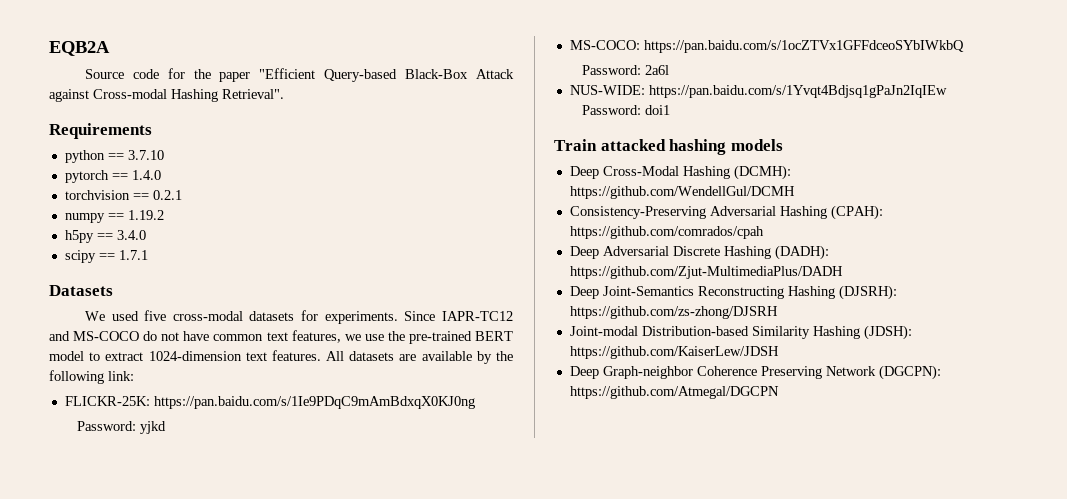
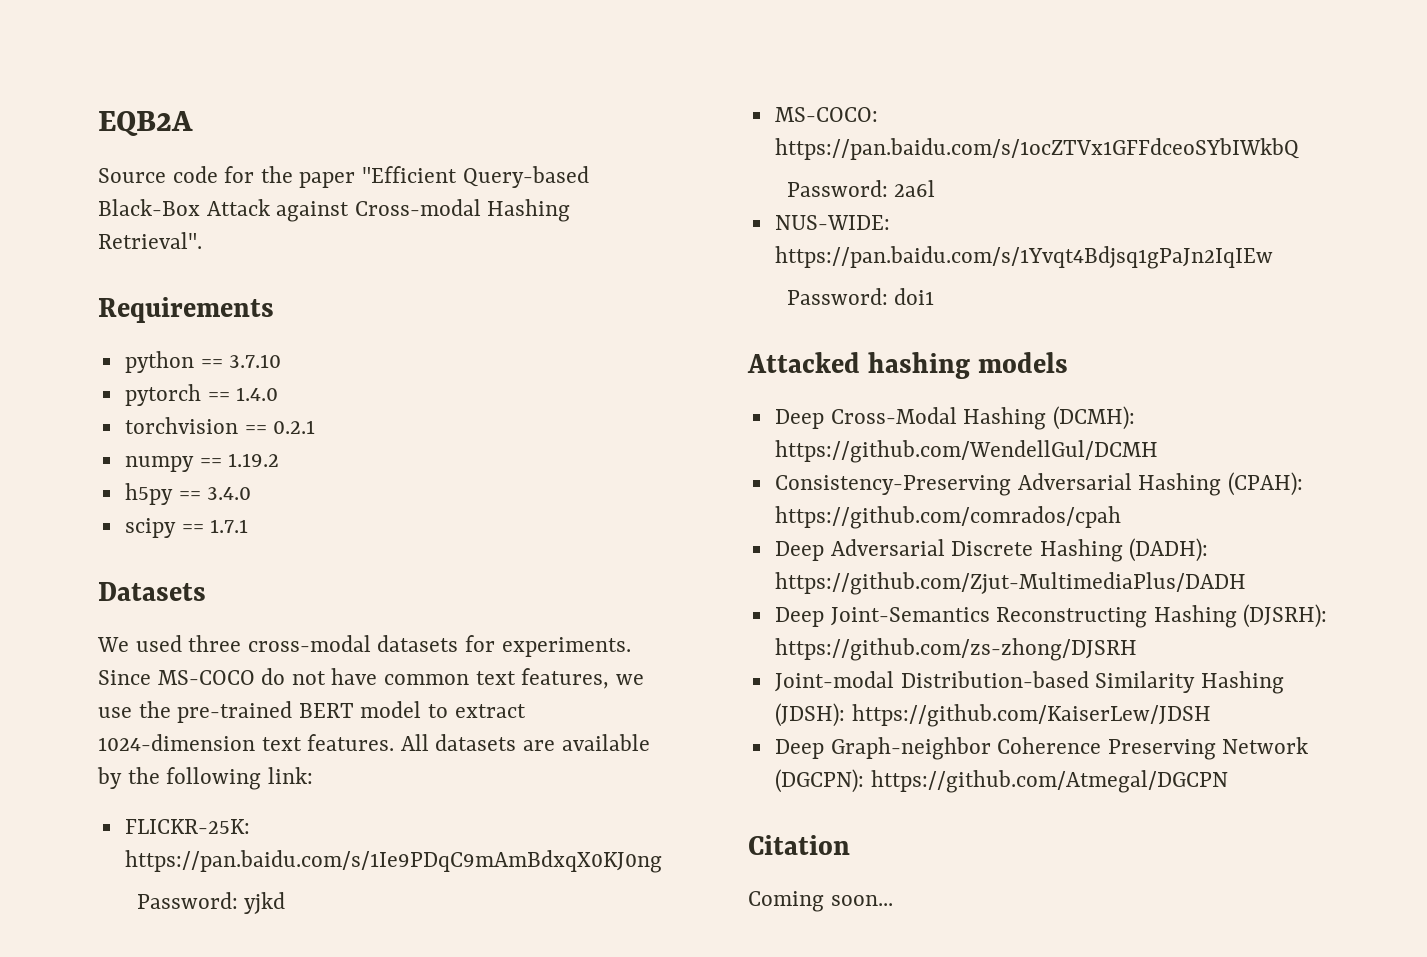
[144,310,167,321] five -> [188,635,242,652] three
[442,311,513,321] [49,331,70,341] IAPR-TC12 and -> (151, 677) none
[554,139,666,151] Train attacked -> [747,352,860,373] Attacked
(779, 392) none -> [748,835,850,855] [748,891,893,912] // Citation // Coming soon...

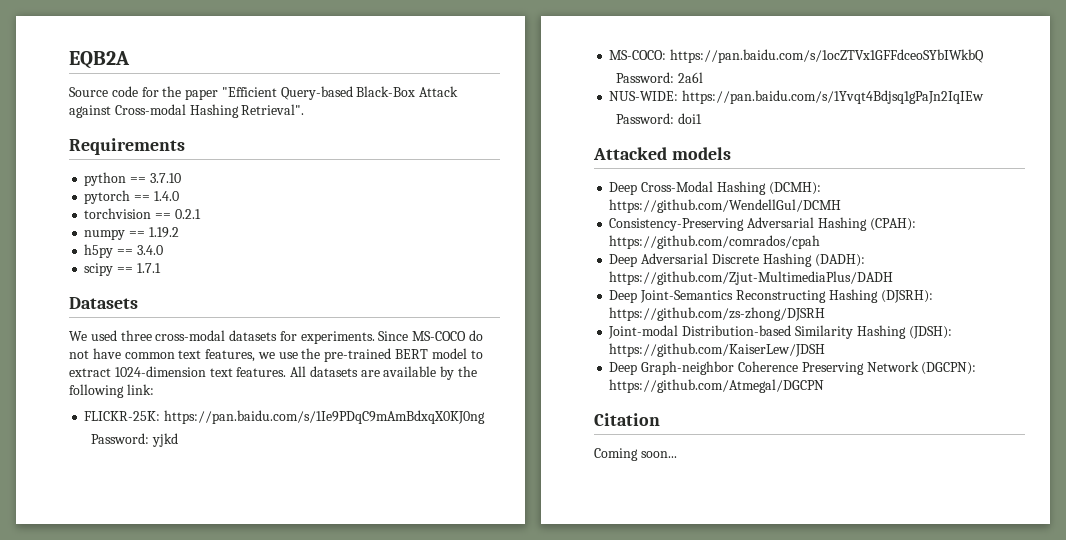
[868,352,971,379] hashing -> (667, 153) none

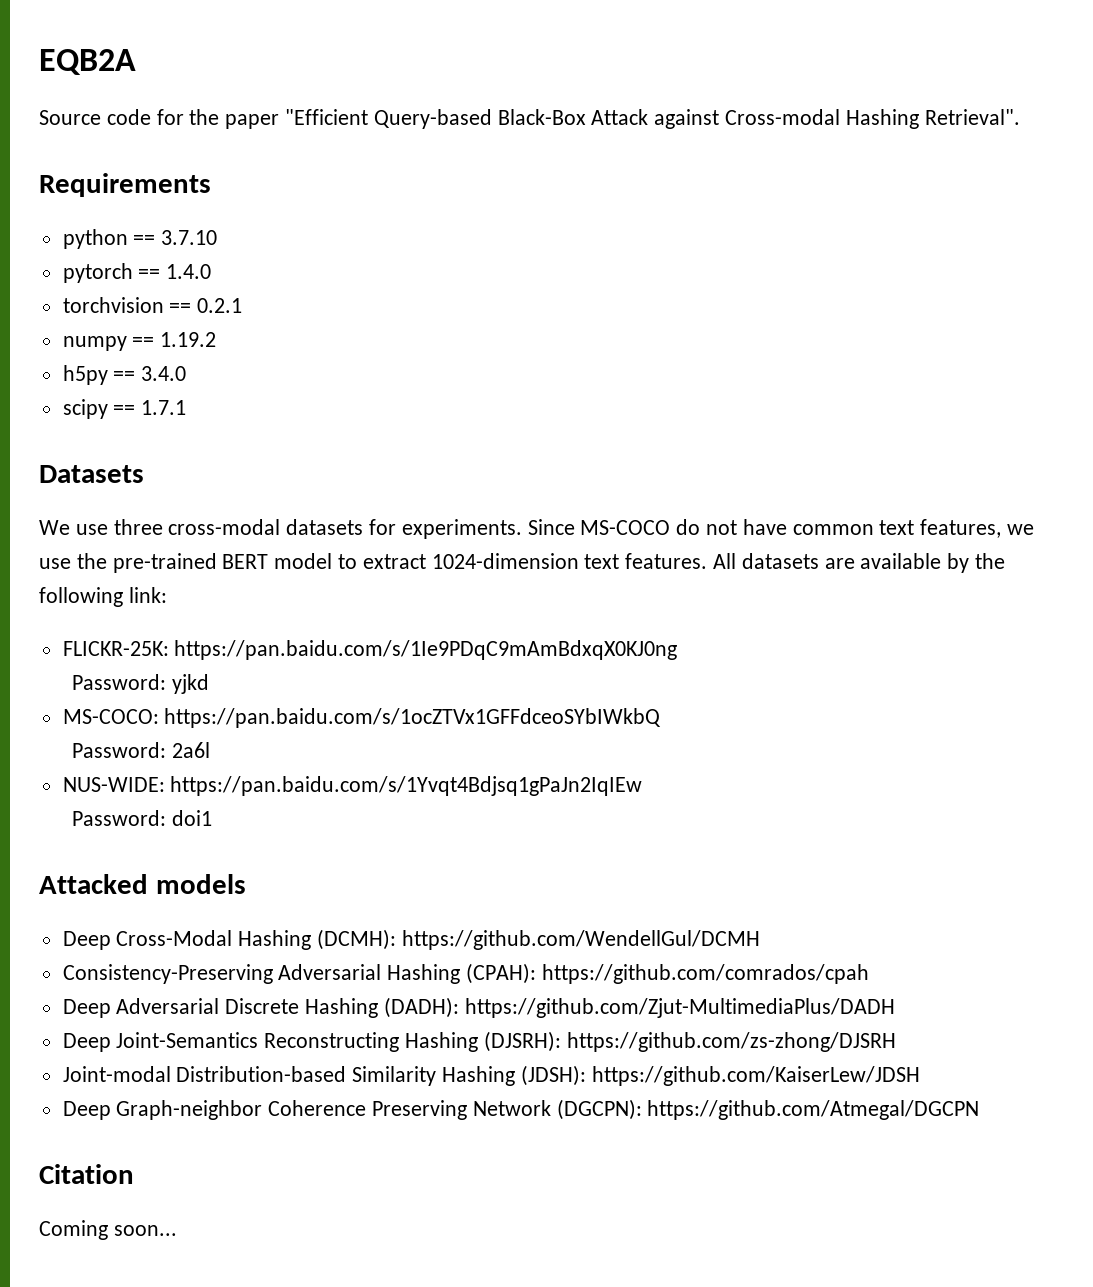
[90,330,117,341] used -> [75,524,108,535] use

